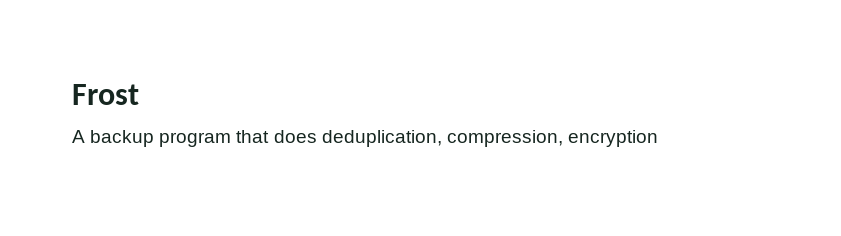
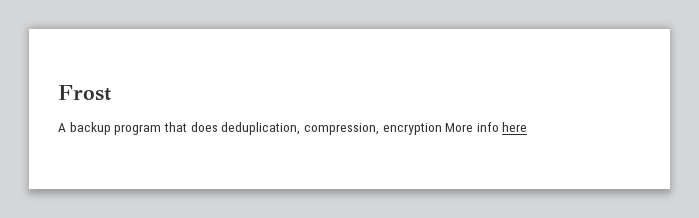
(658, 138) none -> [445,122,528,132] More info here

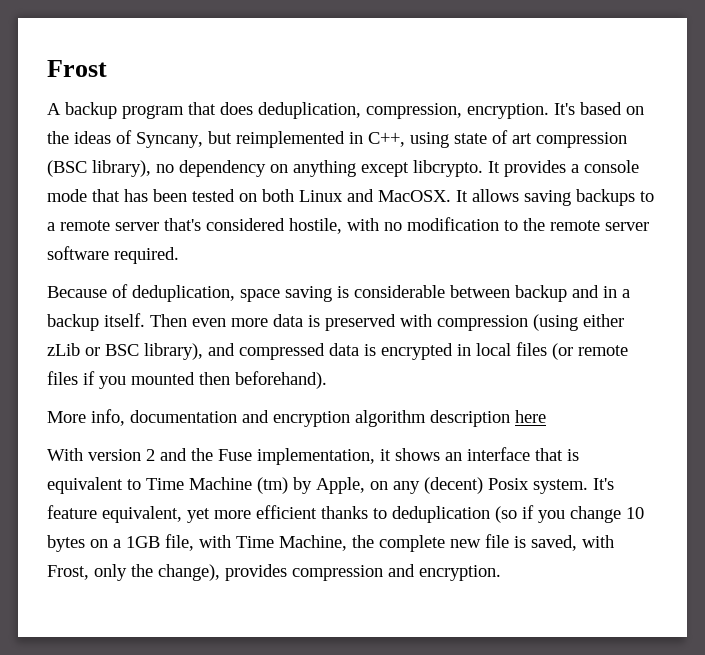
[382,122,528,135] encryption More info here -> [467,102,644,119] [47,130,627,148] [47,160,639,177] [47,189,654,206] [47,217,649,234] [47,246,179,264] [47,284,630,302] [47,313,624,331] [47,342,628,360] [47,371,327,389] [47,409,546,427] [47,447,579,465] [47,477,614,494] [47,505,644,523] [47,534,614,552] [47,564,501,581] encryption. It's based on the ideas of Syncany, but reimplemented in C++, using state of art compression (BSC library), no dependency on anything except libcrypto. It provides a console mode that has been tested on both Linux and MacOSX. It allows saving backups to a remote server that's considered hostile, with no modification to the remote server software required. // Because of deduplication, space saving is considerable between backup and in a backup itself. Then even more data is preserved with compression (using either zLib or BSC library), and compressed data is encrypted in local files (or remote files if you mounted then beforehand). // More info, documentation and encryption algorithm description here // With version 2 and the Fuse implementation, it shows an interface that is equivalent to Time Machine (tm) by Apple, on any (decent) Posix system. It's feature equivalent, yet more efficient thanks to deduplication (so if you change 10 bytes on a 1GB file, with Time Machine, the complete new file is saved, with Frost, only the change), provides compression and encryption.

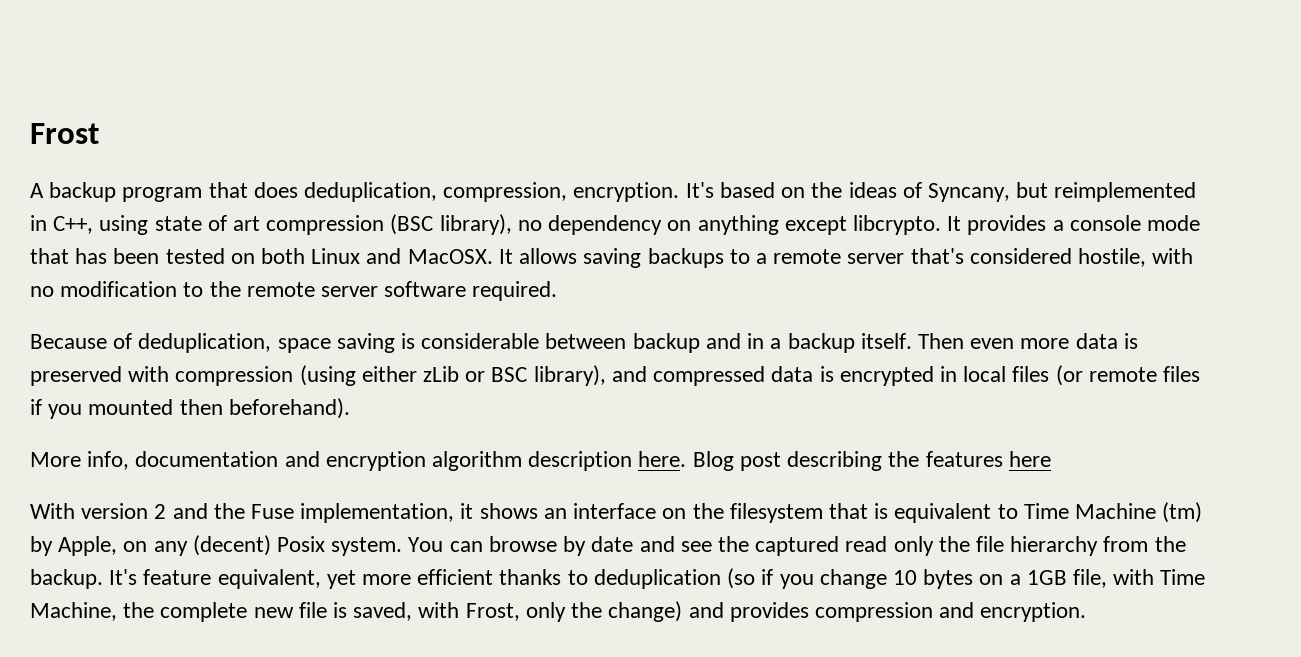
(510, 418) none -> [638,451,1003,471] here. Blog post describing the features
(530, 454) none -> [662,503,823,523] on the filesystem
(588, 486) none -> [408,536,1186,556] [30,569,103,589] You can browse by date and see the captured read only the file hierarchy from the backup.
[158,564,220,581] change), -> [608,601,724,622] change) and

